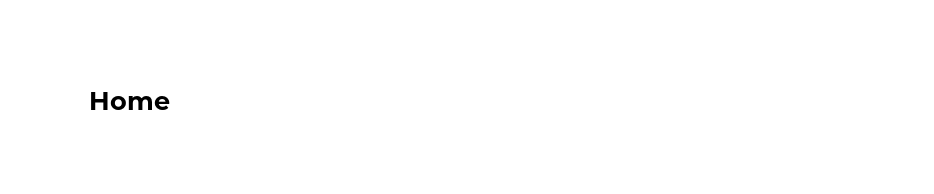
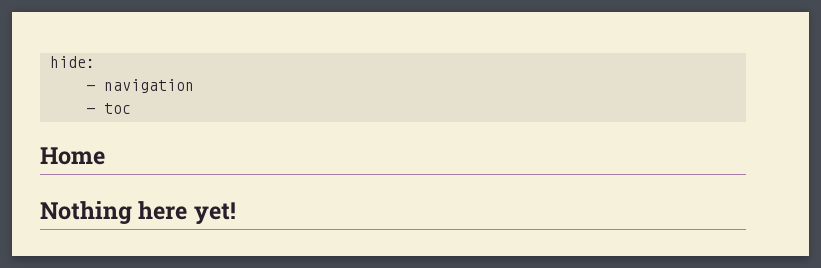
[89,92,170,110] Home -> [49,56,95,68] [85,79,194,93] [85,103,131,114] [40,147,105,165] [40,201,236,225] hide: // - navigation // - toc // Home // Nothing here yet!

